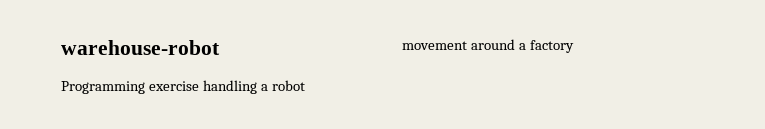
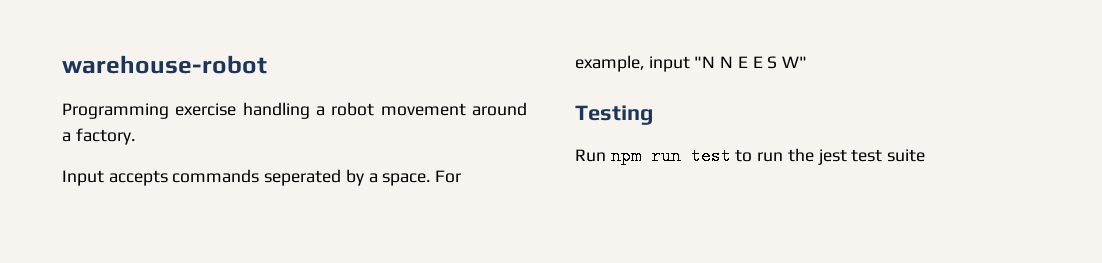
[529,40,574,53] factory -> [75,128,135,145] [62,169,462,186] [575,55,808,72] [575,105,653,125] [575,147,926,165] factory. // Input accepts commands seperated by a space. For example, input "N N E E S W" // Testing // Run npm run test to run the jest test suite

